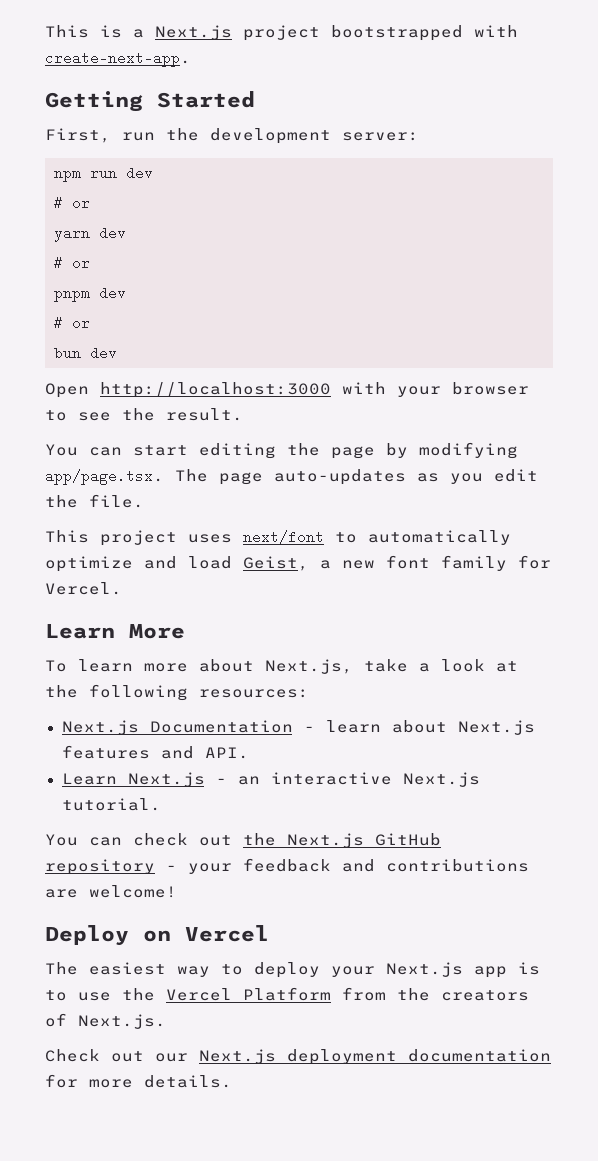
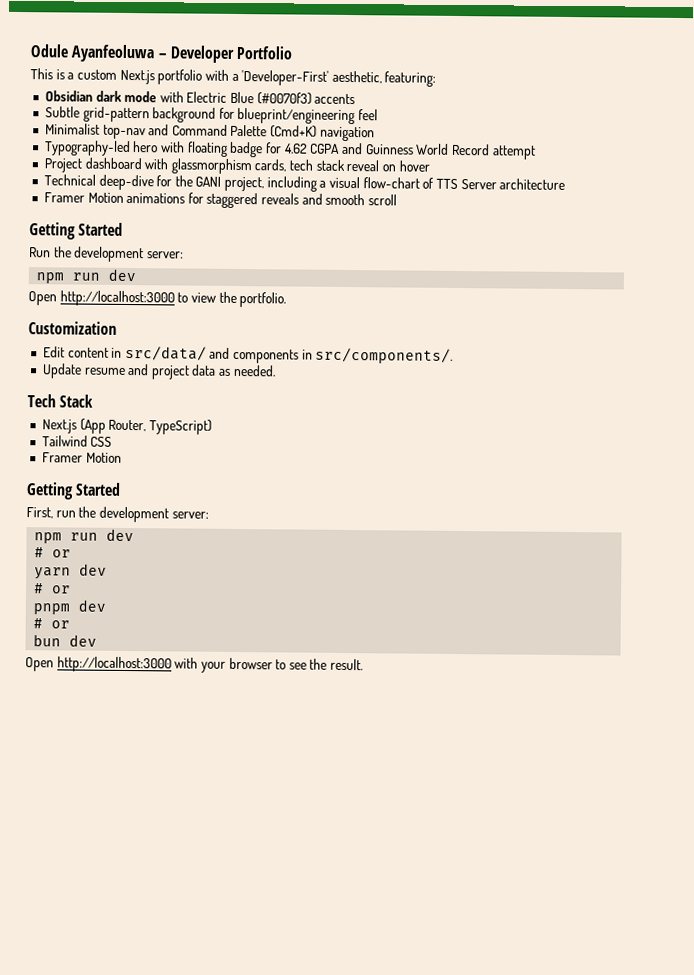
[45,25,518,41] [45,51,191,67] This is a Next.js project bootstrapped with create-next-app. -> [30,44,294,63] [30,68,437,87] [44,90,356,105] [44,106,379,125] [44,123,375,142] [44,140,536,160] [43,157,430,175] [43,174,566,192] [43,192,398,209] [29,222,124,240] [29,246,184,263] [36,268,137,284] [28,290,287,308] [28,321,117,335] [42,345,454,364] [41,363,276,380] [27,394,94,408] [41,418,212,435] [41,435,113,447] [41,452,122,463] Odule Ayanfeoluwa – Developer Portfolio // This is a custom Next.js portfolio with a 'Developer-First' aesthetic, featuring: // Obsidian dark mode with Electric Blue (#0070f3) accents // Subtle grid-pattern background for blueprint/engineering feel // Minimalist top-nav and Command Palette (Cmd+K) navigation // Typography-led hero with floating badge for 4.62 CGPA and Guinness World Record attempt // Project dashboard with glassmorphism cards, tech stack reveal on hover // Technical deep-dive for the GANI project, including a visual flow-chart of TTS Server architecture // Framer Motion animations for staggered reveals and smooth scroll // Getting Started // Run the development server: // npm run dev // Open http://localhost:3000 to view the portfolio. // Customization // Edit content in src/data/ and components in src/components/. // Update resume and project data as needed. // Tech Stack // Next.js (App Router, TypeScript) // Tailwind CSS // Framer Motion
[45,442,518,459] [45,469,538,485] [45,494,144,508] [45,530,511,546] [45,555,551,572] [45,582,122,595] [45,624,185,639] [45,659,518,674] [45,684,309,701] [61,720,535,735] [61,745,249,759] [61,772,480,787] [61,798,161,811] [45,833,441,848] [45,858,529,875] [45,885,177,898] [45,925,269,946] [45,962,540,978] [45,987,529,1001] [45,1013,166,1029] [45,1049,551,1065] [45,1074,232,1088] // You can start editing the page by modifying app/page.tsx. The page auto-updates as you edit the file. // This project uses next/font to automatically optimize and load Geist, a new font family for Vercel. // Learn More // To learn more about Next.js, take a look at the following resources: // Next.js Documentation - learn about Next.js features and API. // Learn Next.js - an interactive Next.js tutorial. // You can check out the Next.js GitHub repository - your feedback and contributions are welcome! // Deploy on Vercel // The easiest way to deploy your Next.js app is to use the Vercel Platform from the creators of Next.js. // Check out our Next.js deployment documentation for more details. -> (364, 664) none

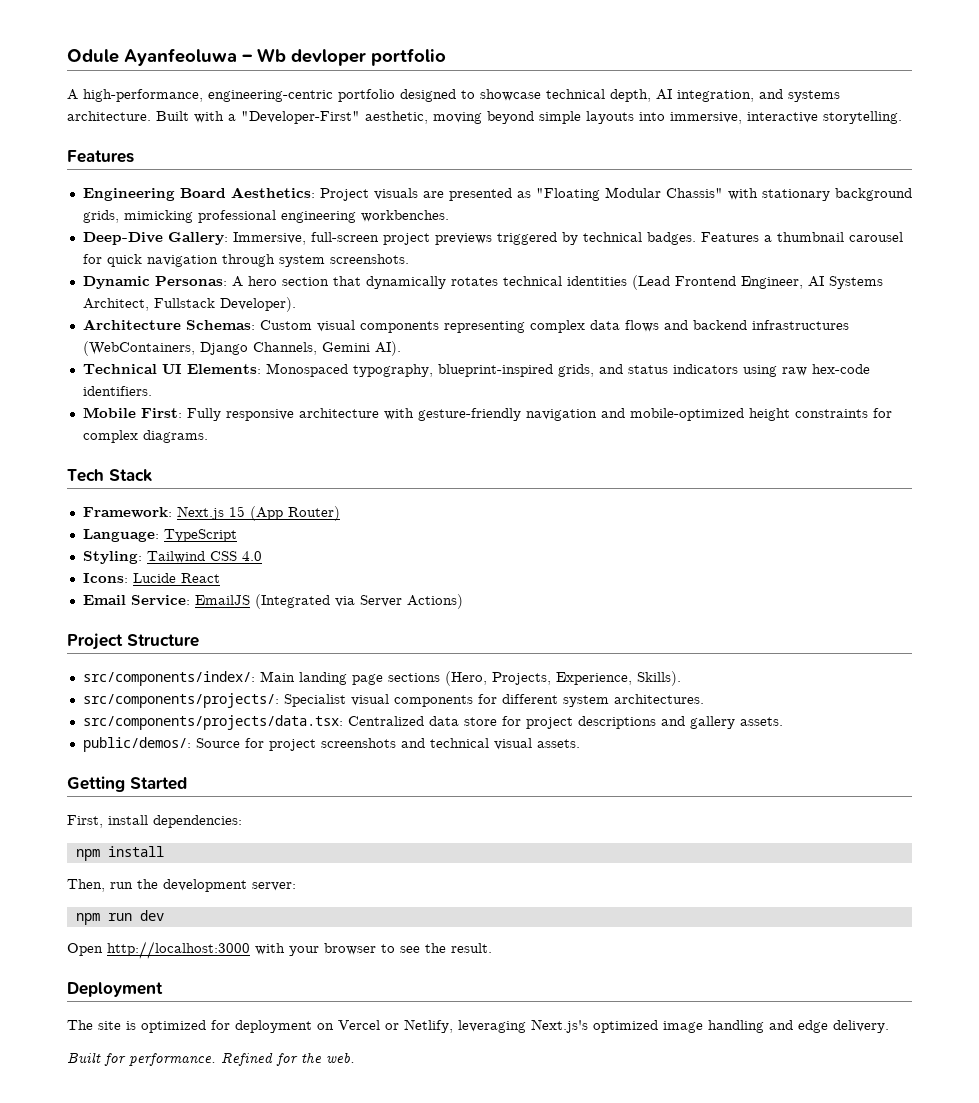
[169,45,294,63] [30,68,437,87] [44,90,356,105] [44,106,379,125] [44,123,375,142] [44,140,536,160] [43,157,430,175] [43,174,566,192] [43,192,398,209] [29,222,124,240] [29,246,184,263] [36,268,137,284] [28,290,287,308] [28,321,117,335] [42,345,454,364] [41,363,276,380] [27,394,94,408] [41,418,212,435] [41,435,113,447] [41,452,122,463] [26,482,122,500] [26,507,53,519] Developer Portfolio // This is a custom Next.js portfolio with a 'Developer-First' aesthetic, featuring: // Obsidian dark mode with Electric Blue (#0070f3) accents // Subtle grid-pattern background for blueprint/engineering feel // Minimalist top-nav and Command Palette (Cmd+K) navigation // Typography-led hero with floating badge for 4.62 CGPA and Guinness World Record attempt // Project dashboard with glassmorphism cards, tech stack reveal on hover // Technical deep-dive for the GANI project, including a visual flow-chart of TTS Server architecture // Framer Motion animations for staggered reveals and smooth scroll // Getting Started // Run the development server: // npm run dev // Open http://localhost:3000 to view the portfolio. // Customization // Edit content in src/data/ and components in src/components/. // Update resume and project data as needed. // Tech Stack // Next.js (App Router, TypeScript) // Tailwind CSS // Framer Motion // Getting Started // First, -> [257,48,446,66] [67,89,840,102] [67,111,902,124] [67,150,134,163] [82,187,912,201] [82,210,449,223] [82,232,903,245] [82,254,409,267] [82,275,883,290] [82,297,296,312] [82,319,849,333] [82,341,401,356] [82,363,870,377] [82,386,152,396] [82,407,892,421] [82,430,208,443] [67,469,152,482] [82,506,340,521] [82,529,237,542] [82,551,262,564] [82,573,220,583] [82,594,463,609] [67,633,199,650] [82,671,681,686] [82,693,704,708] [82,715,783,730] [82,737,580,752] [67,776,187,792] [67,815,242,828] [75,846,164,861] [67,879,105,892] Wb devloper portfolio // A high-performance, engineering-centric portfolio designed to showcase technical depth, AI integration, and systems architecture. Built with a "Developer-First" aesthetic, moving beyond simple layouts into immersive, interactive storytelling. // Features // Engineering Board Aesthetics: Project visuals are presented as "Floating Modular Chassis" with stationary background grids, mimicking professional engineering workbenches. // Deep-Dive Gallery: Immersive, full-screen project previews triggered by technical badges. Features a thumbnail carousel for quick navigation through system screenshots. // Dynamic Personas: A hero section that dynamically rotates technical identities (Lead Frontend Engineer, AI Systems Architect, Fullstack Developer). // Architecture Schemas: Custom visual components representing complex data flows and backend infrastructures (WebContainers, Django Channels, Gemini AI). // Technical UI Elements: Monospaced typography, blueprint-inspired grids, and status indicators using raw hex-code identifiers. // Mobile First: Fully responsive architecture with gesture-friendly navigation and mobile-optimized height constraints for complex diagrams. // Tech Stack // Framework: Next.js 15 (App Router) // Language: TypeScript // Styling: Tailwind CSS 4.0 // Icons: Lucide React // Email Service: EmailJS (Integrated via Server Actions) // Project Structure // src/components/index/: Main landing page sections (Hero, Projects, Experience, Skills). // src/components/projects/: Specialist visual components for different system architectures. // src/components/projects/data.tsx: Centralized data store for project descriptions and gallery assets. // public/demos/: Source for project screenshots and technical visual assets. // Getting Started // First, install dependencies: // npm install // Then,
[34,547,72,558] [34,563,108,580] [34,583,72,594] [33,599,107,615] [33,618,71,629] [33,634,98,647] // # or // yarn dev // # or // pnpm dev // # or // bun dev -> (164, 915) none
(364, 664) none -> [67,982,163,997] [67,1019,889,1033] [67,1052,355,1066] // Deployment // The site is optimized for deployment on Vercel or Netlify, leveraging Next.js's optimized image handling and edge delivery. // Built for performance. Refined for the web.

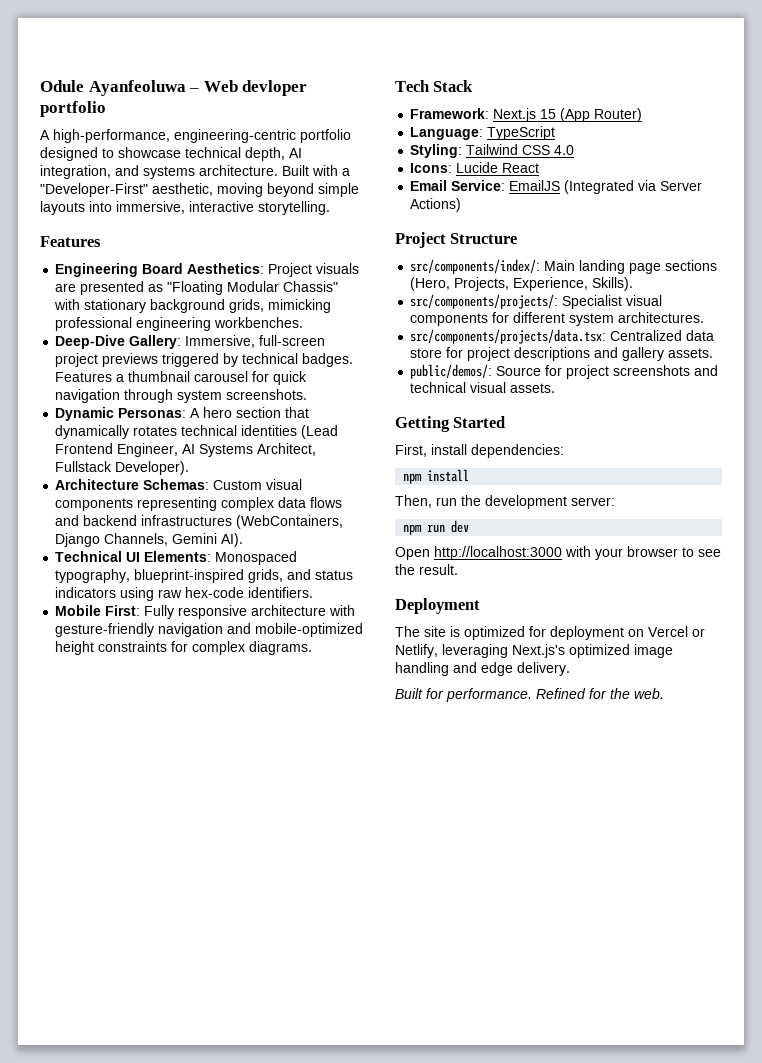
[257,48,286,62] Wb -> [203,80,238,92] Web

